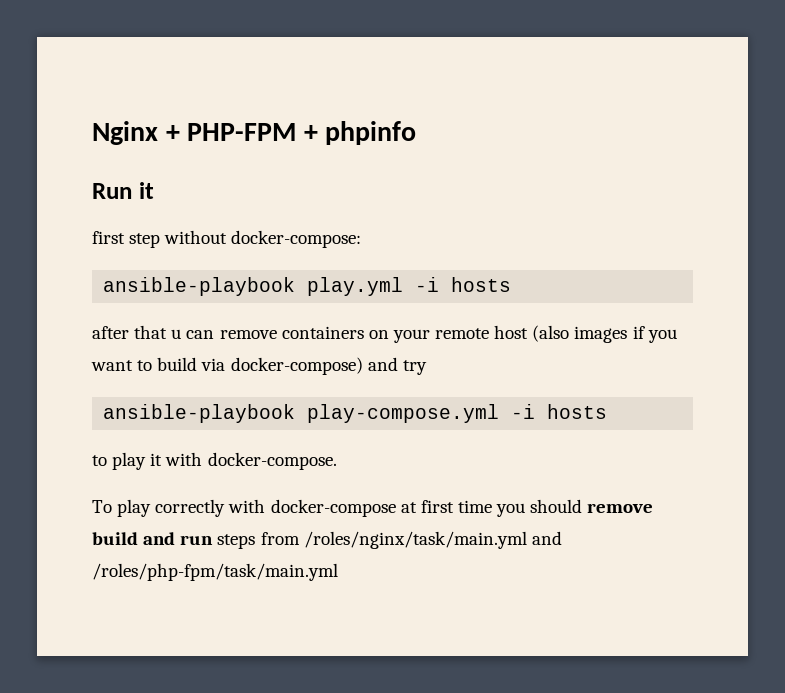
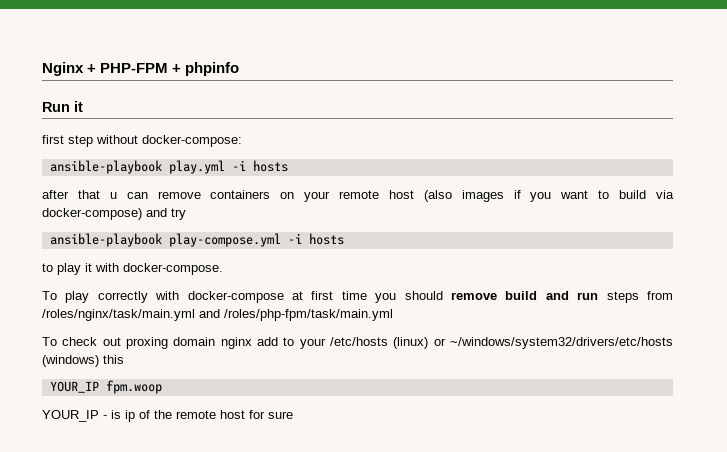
(338, 572) none -> [42,337,673,349] [42,355,124,367] [49,380,162,394] [42,410,293,422] // To check out proxing domain nginx add to your /etc/hosts (linux) or ~/windows/system32/drivers/etc/hosts (windows) this // YOUR_IP fpm.woop // YOUR_IP - is ip of the remote host for sure

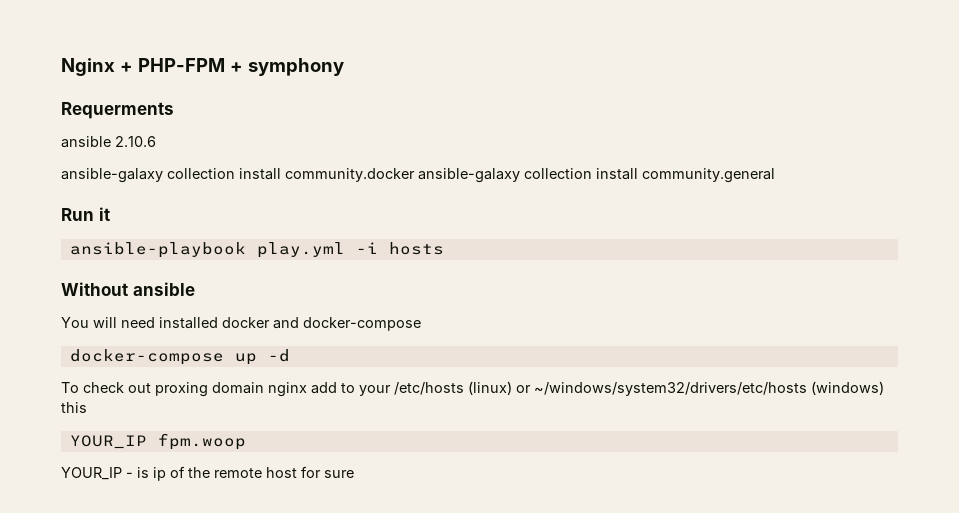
[185,62,240,76] [42,101,83,112] [42,135,242,147] [49,160,288,174] [42,190,674,202] [42,208,186,220] [49,233,344,247] [42,263,223,275] [42,291,673,303] [42,309,393,321] phpinfo // Run it // first step without docker-compose: // ansible-playbook play.yml -i hosts // after that u can remove containers on your remote host (also images if you want to build via docker-compose) and try // ansible-playbook play-compose.yml -i hosts // to play it with docker-compose. // To play correctly with docker-compose at first time you should remove build and run steps from /roles/nginx/task/main.yml and /roles/php-fpm/task/main.yml -> [247,58,344,76] [61,102,174,119] [61,136,156,148] [61,168,775,183] [61,207,110,221] [69,242,444,258] [61,282,195,296] [61,317,421,331] [69,349,290,365] symphony // Requerments // ansible 2.10.6 // ansible-galaxy collection install community.docker ansible-galaxy collection install community.general // Run it // ansible-playbook play.yml -i hosts // Without ansible // You will need installed docker and docker-compose // docker-compose up -d

